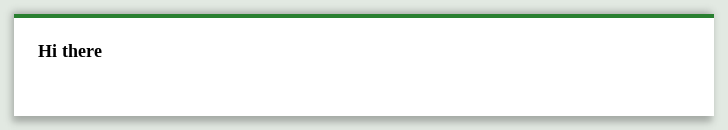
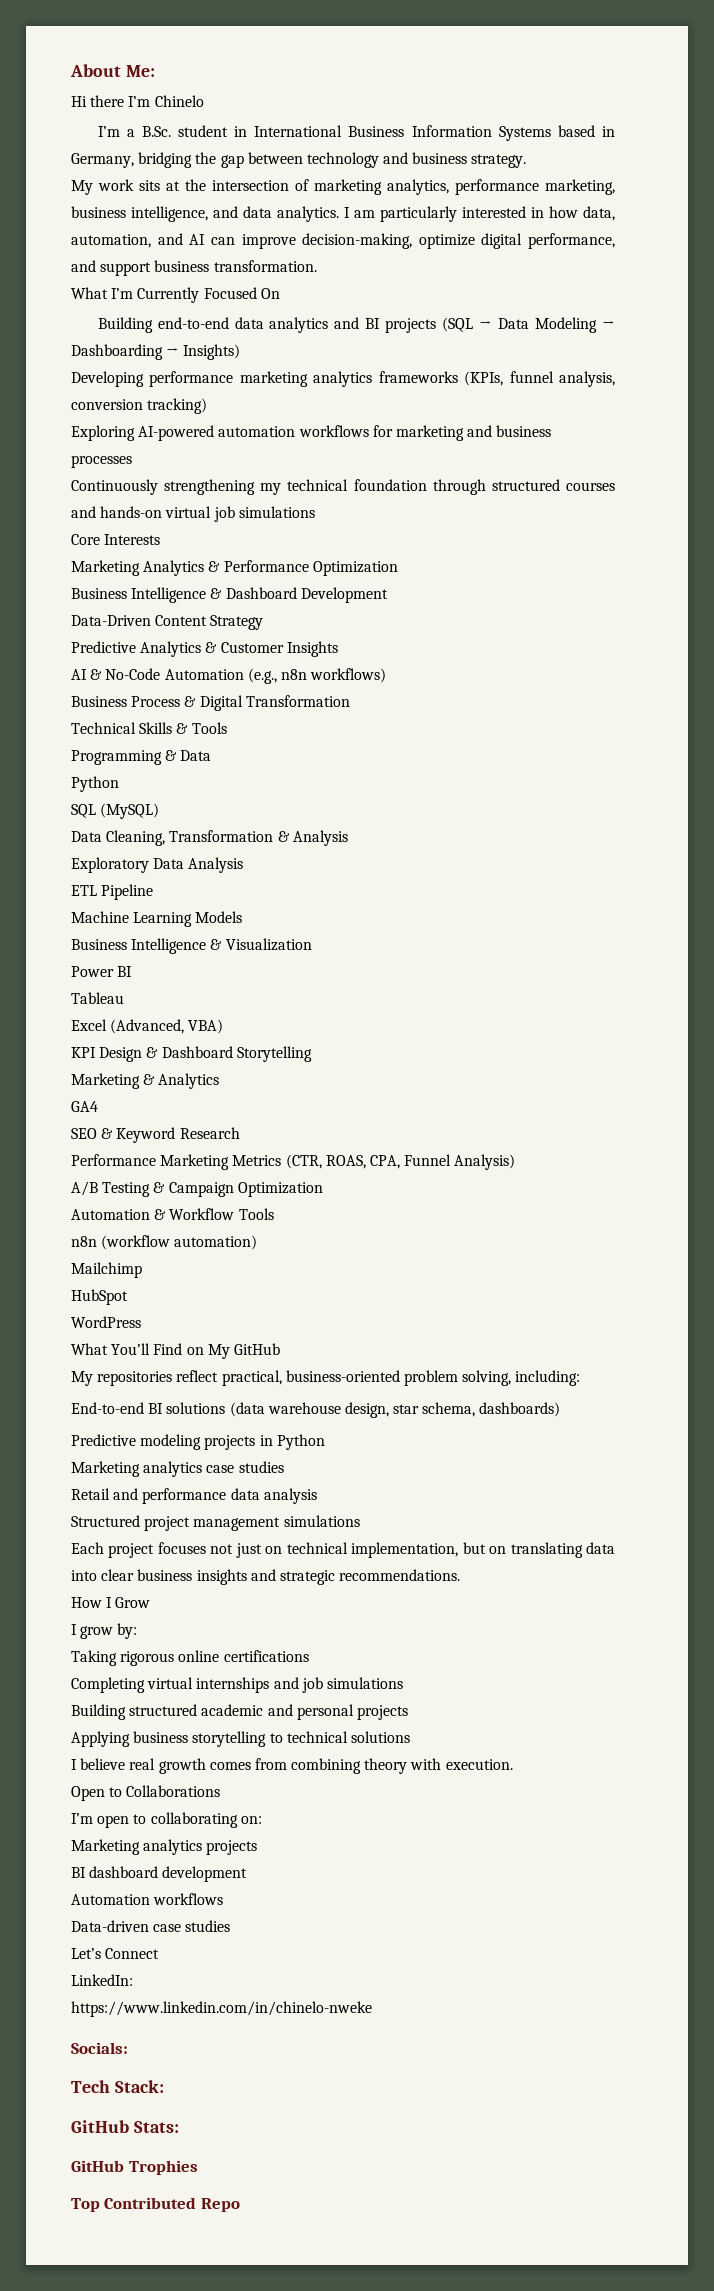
[38,44,102,57] Hi there -> [70,64,155,77] [71,95,204,107] [97,125,615,141] [71,152,527,168] [71,179,615,195] [71,206,615,222] [71,233,615,249] [71,260,317,276] [71,287,280,303] [97,317,615,333] [71,344,241,360] [71,371,615,387] [71,398,208,414] [71,425,552,441] [71,455,132,468] [71,479,615,495] [71,506,315,522] [71,534,161,545] [71,560,398,576] [71,587,388,603] [71,615,264,630] [71,641,338,657] [71,668,387,684] [71,695,350,711] [71,722,227,734] [71,750,212,765] [71,776,119,792] [71,803,160,819] [71,830,348,846] [71,857,244,873] [71,884,154,900] [71,911,243,927] [71,938,312,954] [71,966,133,977] [71,992,124,1004] [71,1019,224,1034] [71,1046,312,1062] [71,1073,220,1089] [71,1101,98,1112] [71,1127,240,1143] [71,1154,516,1170] [71,1181,323,1197] [71,1208,274,1220] [71,1235,258,1250] [71,1262,142,1278] [71,1289,128,1305] [71,1316,141,1328] [71,1343,280,1359] [71,1370,581,1386] [71,1402,561,1418] [71,1434,325,1450] [71,1461,284,1477] [71,1488,317,1504] [71,1515,360,1531] [71,1542,615,1558] [71,1569,461,1585] [71,1597,151,1608] [71,1623,138,1639] [71,1650,309,1666] [71,1677,403,1693] [71,1704,408,1720] [71,1731,410,1747] [71,1758,513,1774] [71,1785,221,1801] [71,1812,262,1828] [71,1839,258,1855] [71,1866,248,1882] [71,1893,224,1905] [71,1920,231,1932] [71,1948,160,1959] [71,1974,133,1986] [71,2001,372,2017] [71,2042,128,2054] [71,2080,164,2093] [71,2120,179,2133] [71,2160,198,2175] [71,2197,240,2212] About Me: // Hi there I’m Chinelo // I’m a B.Sc. student in International Business Information Systems based in Germany, bridging the gap between technology and business strategy. // My work sits at the intersection of marketing analytics, performance marketing, business intelligence, and data analytics. I am particularly interested in how data, automation, and AI can improve decision-making, optimize digital performance, and support business transformation. // What I’m Currently Focused On // Building end-to-end data analytics and BI projects (SQL → Data Modeling → Dashboarding → Insights) // Developing performance marketing analytics frameworks (KPIs, funnel analysis, conversion tracking) // Exploring AI-powered automation workflows for marketing and business processes // Continuously strengthening my technical foundation through structured courses and hands-on virtual job simulations // Core Interests // Marketing Analytics & Performance Optimization // Business Intelligence & Dashboard Development // Data-Driven Content Strategy // Predictive Analytics & Customer Insights // AI & No-Code Automation (e.g., n8n workflows) // Business Process & Digital Transformation // Technical Skills & Tools // Programming & Data // Python // SQL (MySQL) // Data Cleaning, Transformation & Analysis // Exploratory Data Analysis // ETL Pipeline // Machine Learning Models // Business Intelligence & Visualization // Power BI // Tableau // Excel (Advanced, VBA) // KPI Design & Dashboard Storytelling // Marketing & Analytics // GA4 // SEO & Keyword Research // Performance Marketing Metrics (CTR, ROAS, CPA, Funnel Analysis) // A/B Testing & Campaign Optimization // Automation & Workflow Tools // n8n (workflow automation) // Mailchimp // HubSpot // WordPress // What You’ll Find on My GitHub // My repositories reflect practical, business-oriented problem solving, including: // End-to-end BI solutions (data warehouse design, star schema, dashboards) // Predictive modeling projects in Python // Marketing analytics case studies // Retail and performance data analysis // Structured project management simulations // Each project focuses not just on technical implementation, but on translating data into clear business insights and strategic recommendations. // How I Grow // I grow by: // Taking rigorous online certifications // Completing virtual internships and job simulations // Building structured academic and personal projects // Applying business storytelling to technical solutions // I believe real growth comes from combining theory with execution. // Open to Collaborations // I’m open to collaborating on: // Marketing analytics projects // BI dashboard development // Automation workflows // Data-driven case studies // Let’s Connect // LinkedIn: // https://www.linkedin.com/in/chinelo-nweke // Socials: // Tech Stack: // GitHub Stats: // GitHub Trophies // Top Contributed Repo

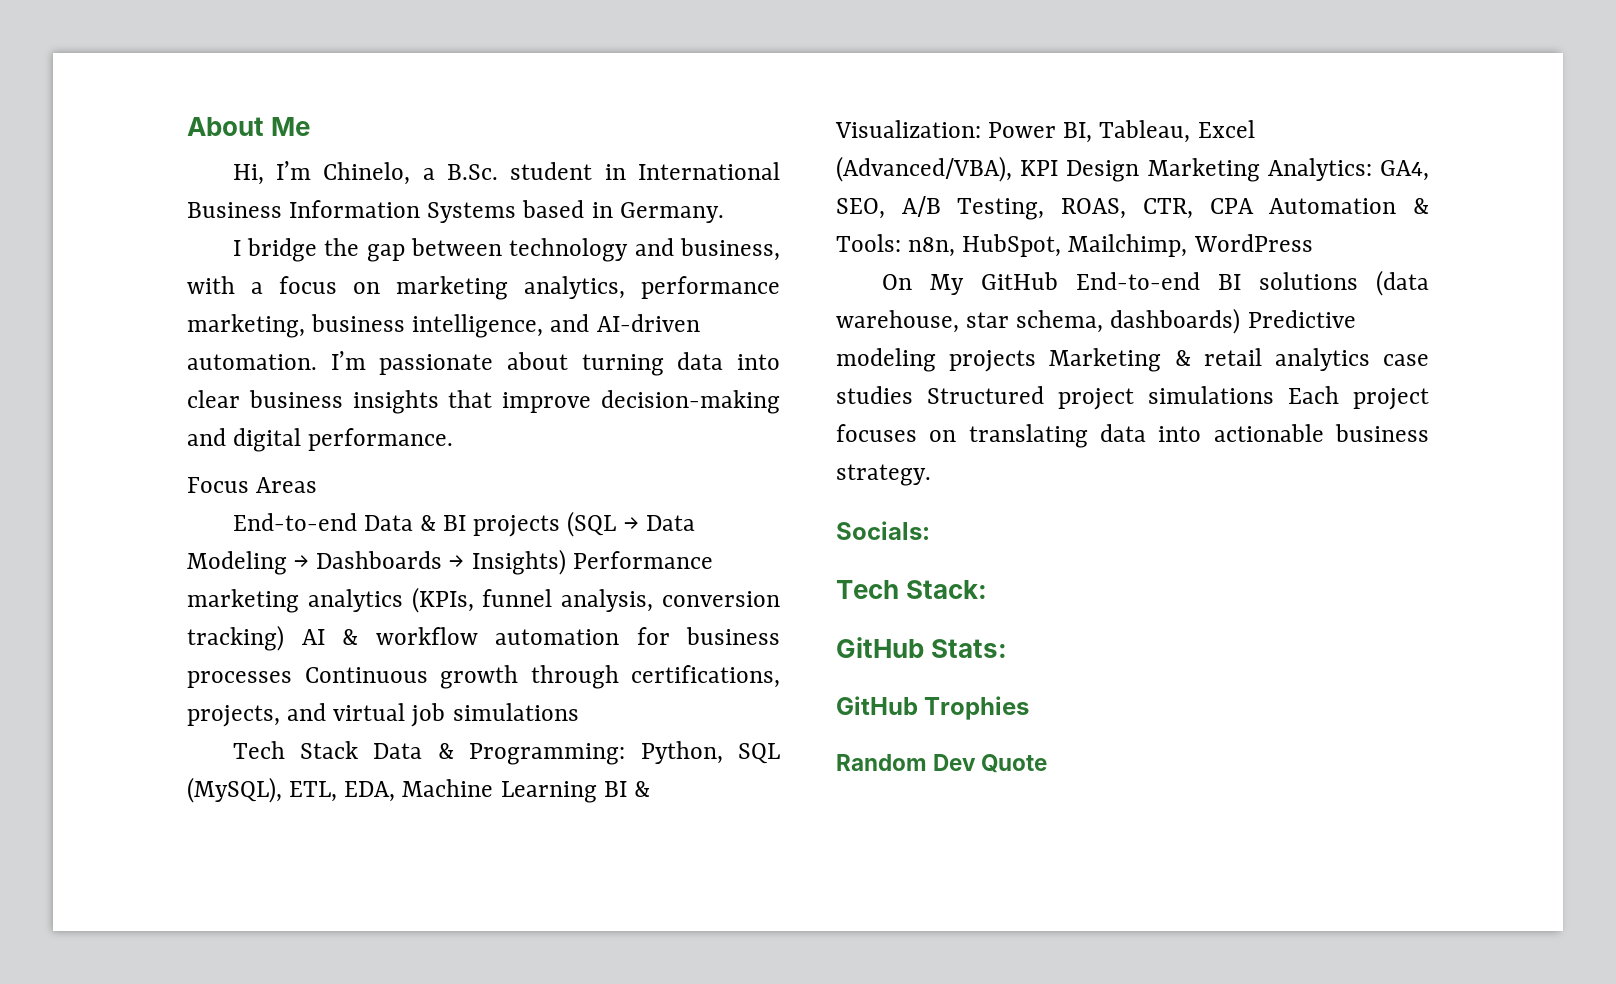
[125,65,155,77] [71,95,204,107] [97,126,120,137] Me: // Hi there I’m Chinelo // I’m -> [271,117,311,136] [232,161,411,185] Me // Hi, I’m Chinelo,
[71,152,193,168] Germany, bridging -> [619,202,724,223] [232,238,317,262] Germany. // I bridge
[412,152,527,168] [71,179,309,195] business strategy. // My work sits at the intersection of -> [680,238,780,261] [187,276,380,294] business, with a focus on
[243,206,615,222] [71,233,615,249] [71,260,317,276] [71,287,280,303] [97,317,360,333] data analytics. I am particularly interested in how data, automation, and AI can improve decision-making, optimize digital performance, and support business transformation. // What I’m Currently Focused On // Building end-to-end data analytics and -> [596,314,700,332] [187,351,780,376] [187,390,780,414] [187,428,454,452] [187,477,318,493] [232,513,436,531] AI-driven automation. I’m passionate about turning data into clear business insights that improve decision-making and digital performance. // Focus Areas // End-to-end Data &
[71,344,163,360] Dashboarding -> [316,551,443,569] Dashboards
[71,371,234,387] // Developing performance -> [572,551,713,569] Performance
[378,371,458,383] frameworks -> (403, 600) none
[71,425,552,441] [71,455,132,468] [71,479,615,495] [71,506,315,522] [71,534,161,545] [71,560,398,576] [71,587,388,603] [71,615,264,630] [71,641,338,657] [71,668,387,684] [71,695,350,711] [71,722,227,734] [71,750,212,765] [71,776,119,792] [71,803,160,819] [71,830,348,846] [71,857,244,873] [71,884,154,900] [71,911,243,927] [71,938,312,954] [71,966,133,977] [71,992,124,1004] [71,1019,224,1034] [71,1046,312,1062] [71,1073,220,1089] [71,1101,98,1112] [71,1127,240,1143] [71,1154,516,1170] [71,1181,323,1197] [71,1208,274,1220] [71,1235,258,1250] [71,1262,142,1278] [71,1289,128,1305] [71,1316,141,1328] [71,1343,280,1359] [71,1370,581,1386] // Exploring AI-powered automation workflows for marketing and business processes // Continuously strengthening my technical foundation through structured courses and hands-on virtual job simulations // Core Interests // Marketing Analytics & Performance Optimization // Business Intelligence & Dashboard Development // Data-Driven Content Strategy // Predictive Analytics & Customer Insights // AI & No-Code Automation (e.g., n8n workflows) // Business Process & Digital Transformation // Technical Skills & Tools // Programming & Data // Python // SQL (MySQL) // Data Cleaning, Transformation & Analysis // Exploratory Data Analysis // ETL Pipeline // Machine Learning Models // Business Intelligence & Visualization // Power BI // Tableau // Excel (Advanced, VBA) // KPI Design & Dashboard Storytelling // Marketing & Analytics // GA4 // SEO & Keyword Research // Performance Marketing Metrics (CTR, ROAS, CPA, Funnel Analysis) // A/B Testing & Campaign Optimization // Automation & Workflow Tools // n8n (workflow automation) // Mailchimp // HubSpot // WordPress // What You’ll Find on My GitHub // My repositories reflect practical, business-oriented problem solving, including: // -> [301,627,780,645] [187,665,780,689] [187,703,579,727] [232,741,780,765] [187,777,650,803] [835,120,1255,143] [836,156,1429,182] [836,196,1429,220] [836,234,1313,257] [881,272,1058,295] AI & workflow automation for business processes Continuous growth through certifications, projects, and virtual job simulations // Tech Stack Data & Programming: Python, SQL (MySQL), ETL, EDA, Machine Learning BI & Visualization: Power BI, Tableau, Excel (Advanced/VBA), KPI Design Marketing Analytics: GA4, SEO, A/B Testing, ROAS, CTR, CPA Automation & Tools: n8n, HubSpot, Mailchimp, WordPress // On My GitHub
[267,1402,389,1418] warehouse design, -> [836,310,959,333] warehouse,
(561, 1409) // -> (1241, 321) none
[259,1434,325,1450] [71,1461,140,1477] in Python // Marketing -> [1049,348,1262,372] Marketing & retail
[71,1488,317,1504] // Retail and performance data analysis // -> (913, 395) none
[193,1515,360,1531] management simulations // -> [1148,386,1274,404] simulations
[210,1542,615,1558] [71,1569,461,1585] [71,1597,151,1608] [71,1623,138,1639] [71,1650,309,1666] [71,1677,403,1693] [71,1704,408,1720] [71,1731,410,1747] [71,1758,513,1774] [71,1785,221,1801] [71,1812,262,1828] [71,1839,258,1855] [71,1866,248,1882] [71,1893,224,1905] [71,1920,231,1932] [71,1948,160,1959] [71,1974,133,1986] [71,2001,372,2017] not just on technical implementation, but on translating data into clear business insights and strategic recommendations. // How I Grow // I grow by: // Taking rigorous online certifications // Completing virtual internships and job simulations // Building structured academic and personal projects // Applying business storytelling to technical solutions // I believe real growth comes from combining theory with execution. // Open to Collaborations // I’m open to collaborating on: // Marketing analytics projects // BI dashboard development // Automation workflows // Data-driven case studies // Let’s Connect // LinkedIn: // https://www.linkedin.com/in/chinelo-nweke -> [929,424,1429,448] [836,464,931,486] on translating data into actionable business strategy.
[71,2197,240,2212] Top Contributed Repo -> [836,754,1048,773] Random Dev Quote

